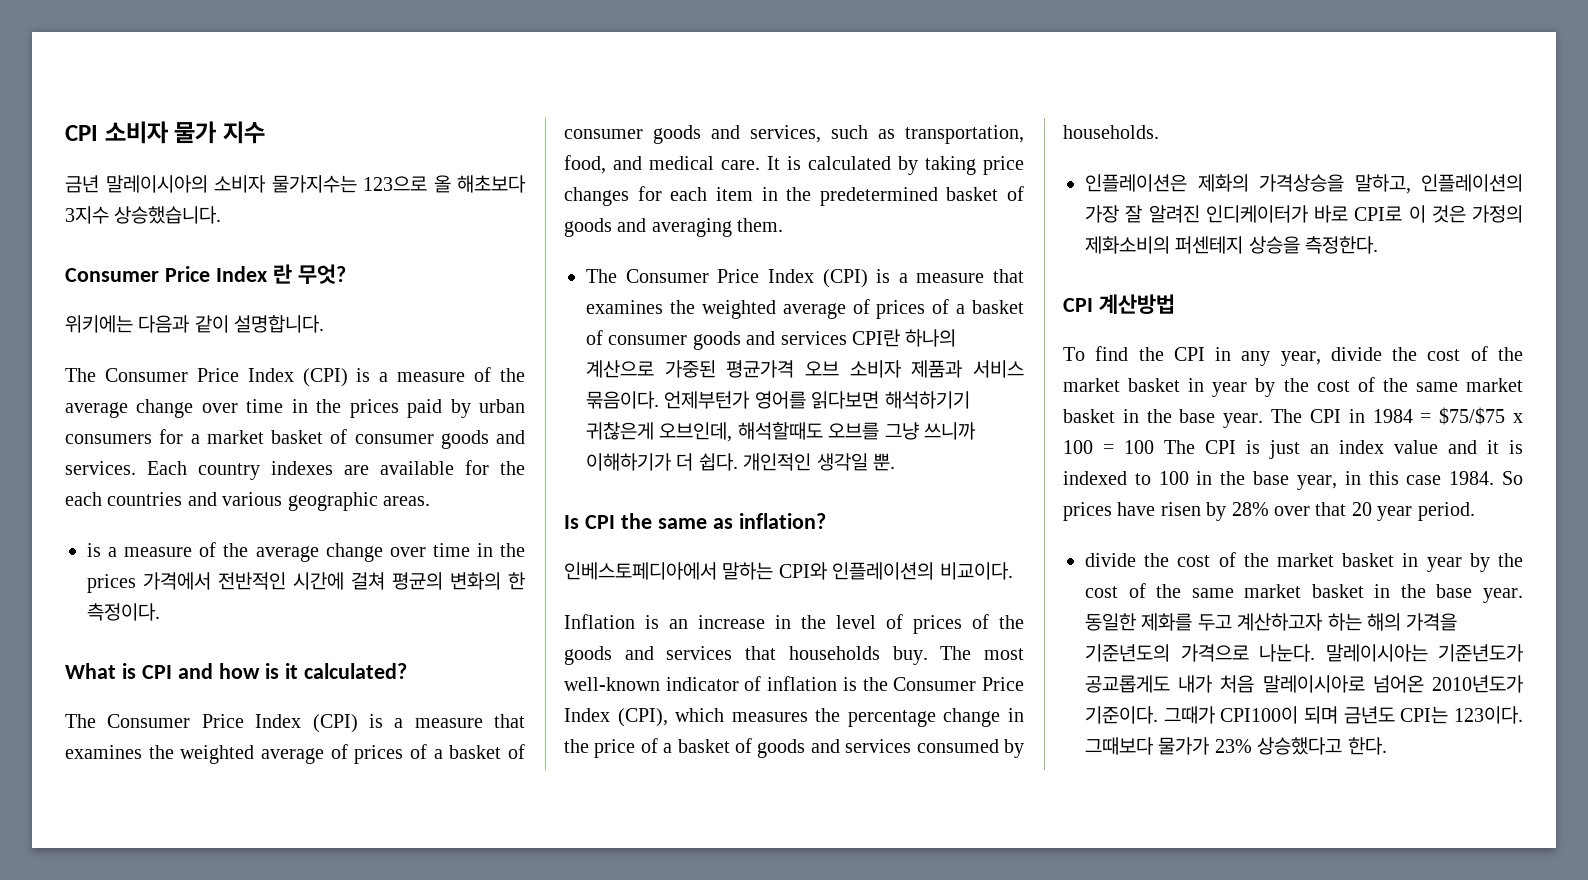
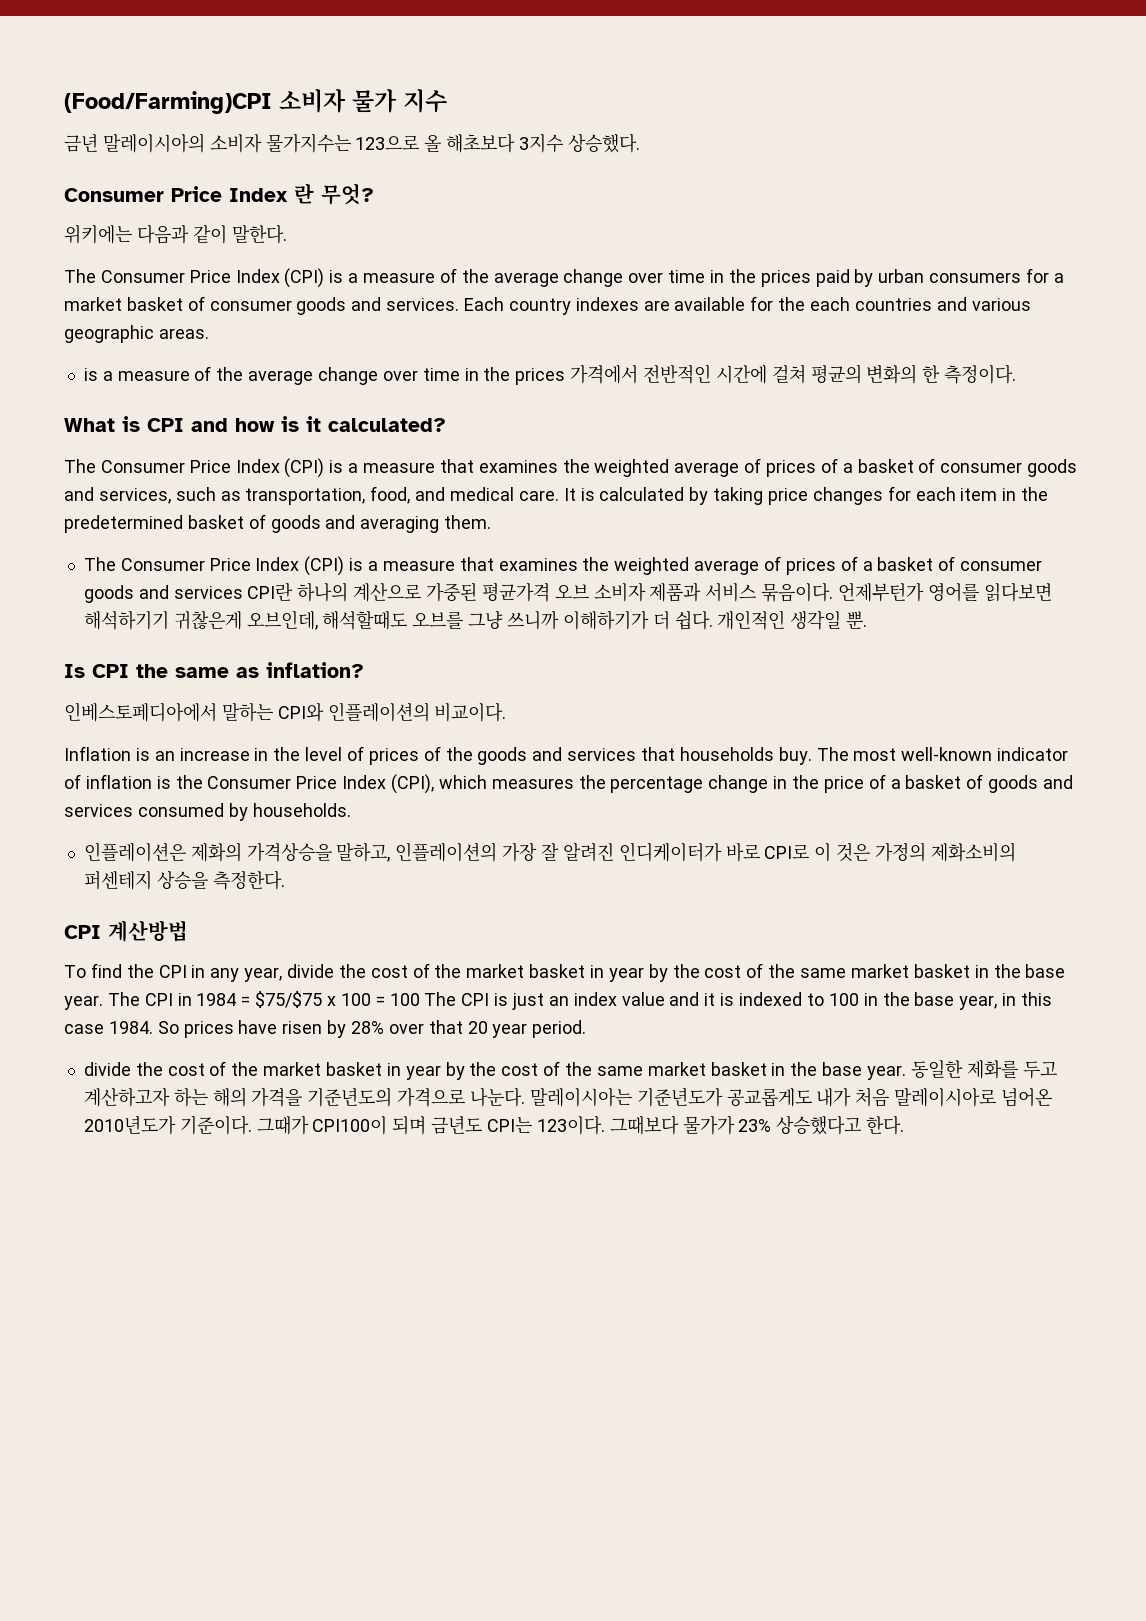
[65,125,98,141] CPI -> [64,91,272,114] (Food/Farming)CPI
[114,206,222,224] 상승했습니다. -> [567,133,640,153] 상승했다.
[234,315,325,333] 설명합니다. -> [231,224,287,244] 말한다.

